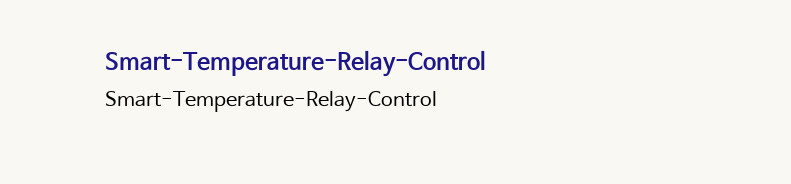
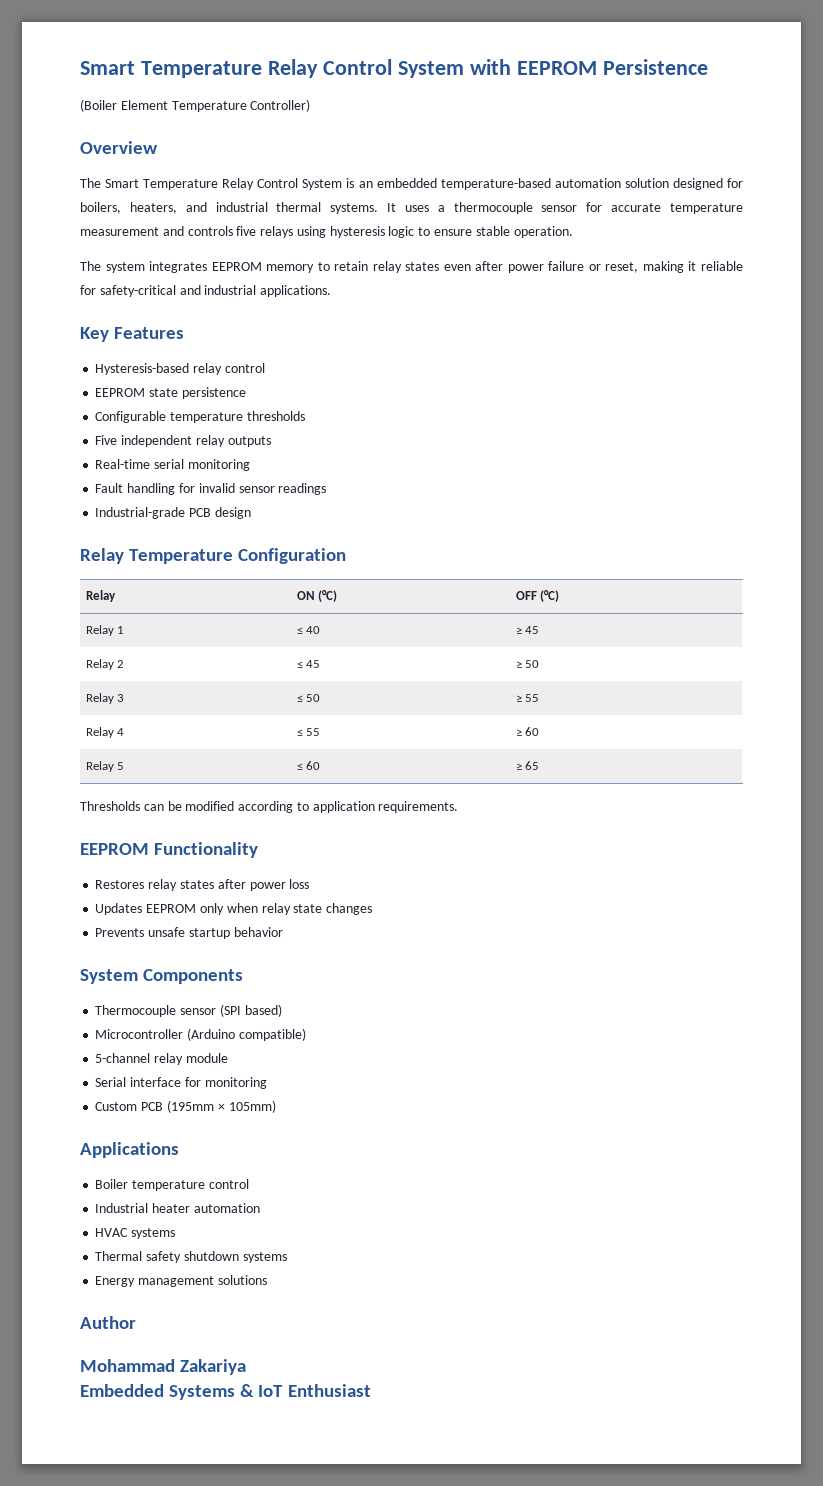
[105,50,486,77] [105,91,437,112] Smart-Temperature-Relay-Control // Smart-Temperature-Relay-Control -> [80,59,708,78] [80,99,311,112] [80,141,158,154] [80,178,744,190] [80,202,743,214] [80,226,573,238] [80,261,743,273] [80,285,332,297] [80,327,185,342] [95,363,265,375] [95,387,246,399] [95,411,305,423] [95,435,271,447] [95,459,250,471] [95,483,327,495] [95,507,251,519] [80,548,347,564] [85,590,116,602] [296,590,338,602] [515,590,560,602] [85,625,125,636] [296,626,321,634] [515,626,540,634] [85,659,125,670] [296,660,321,668] [515,660,540,668] [85,693,125,704] [296,694,321,702] [515,694,540,702] [85,727,125,738] [296,728,321,736] [515,727,540,736] [85,761,125,772] [296,761,321,770] [515,761,540,770] [80,801,459,813] [80,842,259,858] [95,879,310,891] [95,903,373,915] [95,927,283,939] [80,969,244,984] [95,1004,282,1017] [95,1028,306,1041] [95,1053,228,1065] [95,1077,267,1089] [95,1100,276,1113] [80,1142,179,1158] [95,1179,249,1191] [95,1203,260,1213] [95,1228,176,1239] [95,1251,287,1263] [95,1275,267,1287] [80,1316,136,1329] [80,1359,247,1375] [80,1384,371,1400] Smart Temperature Relay Control System with EEPROM Persistence // (Boiler Element Temperature Controller) // Overview // The Smart Temperature Relay Control System is an embedded temperature-based automation solution designed for boilers, heaters, and industrial thermal systems. It uses a thermocouple sensor for accurate temperature measurement and controls five relays using hysteresis logic to ensure stable operation. // The system integrates EEPROM memory to retain relay states even after power failure or reset, making it reliable for safety-critical and industrial applications. // Key Features // Hysteresis-based relay control // EEPROM state persistence // Configurable temperature thresholds // Five independent relay outputs // Real-time serial monitoring // Fault handling for invalid sensor readings // Industrial-grade PCB design // Relay Temperature Configuration // Relay | ON (°C) | OFF (°C) // Relay 1 | ≤ 40 | ≥ 45 // Relay 2 | ≤ 45 | ≥ 50 // Relay 3 | ≤ 50 | ≥ 55 // Relay 4 | ≤ 55 | ≥ 60 // Relay 5 | ≤ 60 | ≥ 65 // Thresholds can be modified according to application requirements. // EEPROM Functionality // Restores relay states after power loss // Updates EEPROM only when relay state changes // Prevents unsafe startup behavior // System Components // Thermocouple sensor (SPI based) // Microcontroller (Arduino compatible) // 5-channel relay module // Serial interface for monitoring // Custom PCB (195mm × 105mm) // Applications // Boiler temperature control // Industrial heater automation // HVAC systems // Thermal safety shutdown systems // Energy management solutions // Author // Mohammad Zakariya // Embedded Systems & IoT Enthusiast

